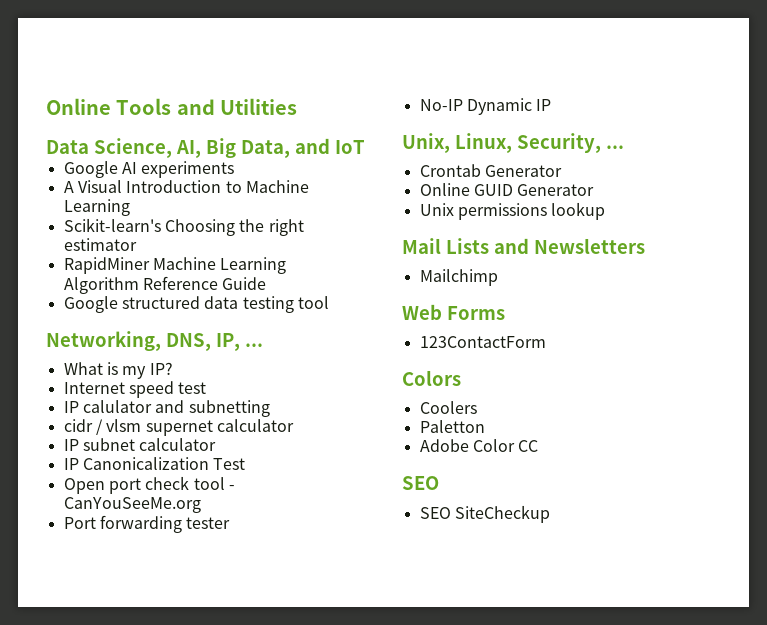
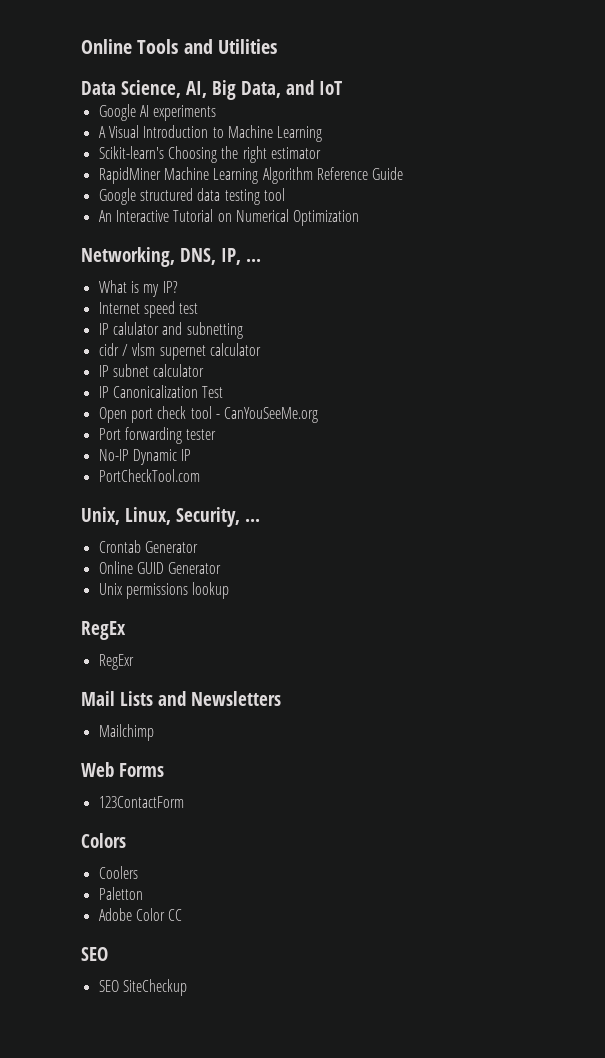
(329, 302) none -> [98,209,360,226] // An Interactive Tutorial on Numerical Optimization
(552, 105) none -> [98,469,200,482] // PortCheckTool.com
(606, 211) none -> [81,621,126,640] [98,654,134,670] // RegEx // RegExr

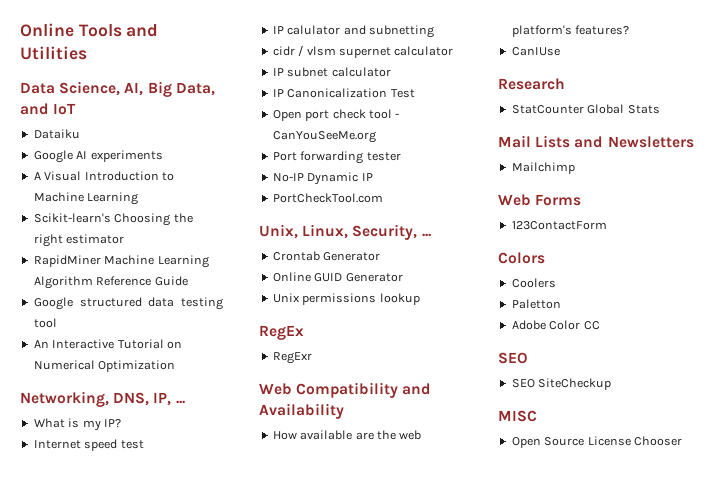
(342, 88) none -> [33,129,80,139] // Dataiku
(134, 662) none -> [259,382,432,398] [259,403,344,419] [272,430,422,440] [511,25,630,37] [511,47,560,56] [498,78,565,90] [511,104,660,114] // Web Compatibility and Availability // How available are the web platform's features? // CanIUse // Research // StatCounter Global Stats
(187, 987) none -> [498,410,537,422] [511,436,682,448] // MISC // Open Source License Chooser

